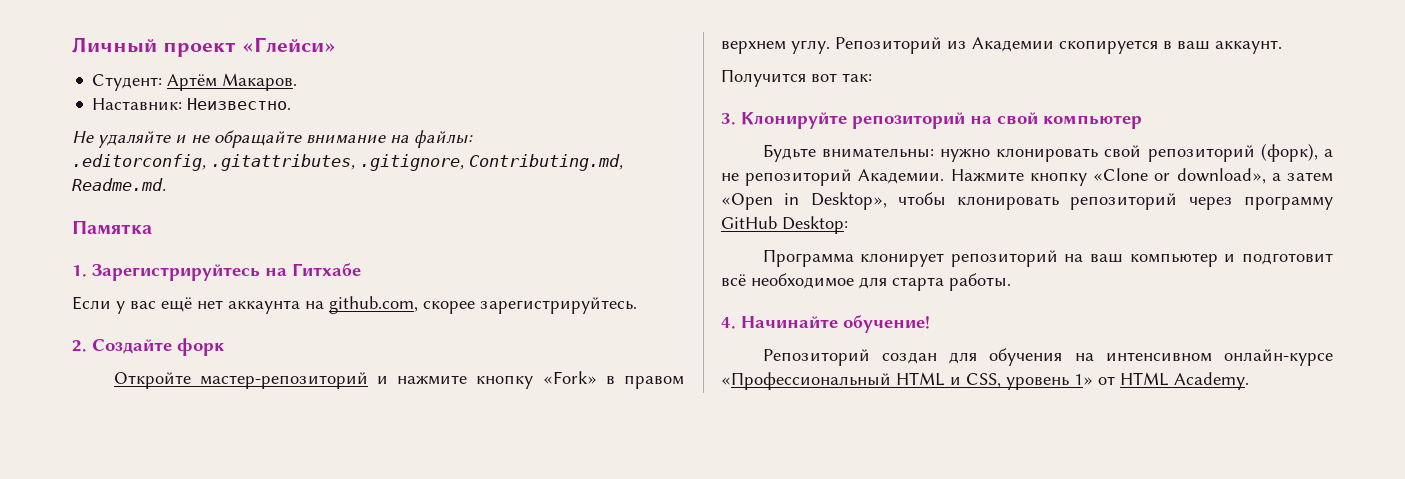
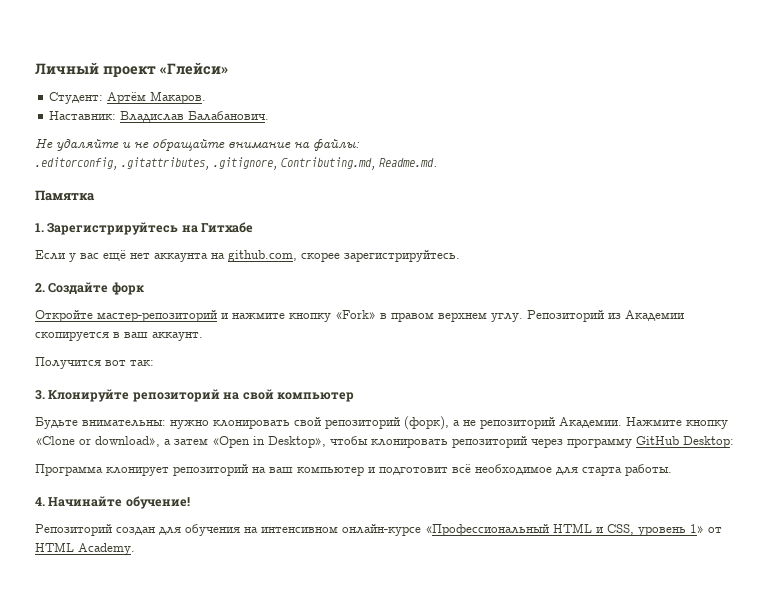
[187,98,292,110] Неизвестно. -> [120,111,270,122] Владислав Балабанович.

